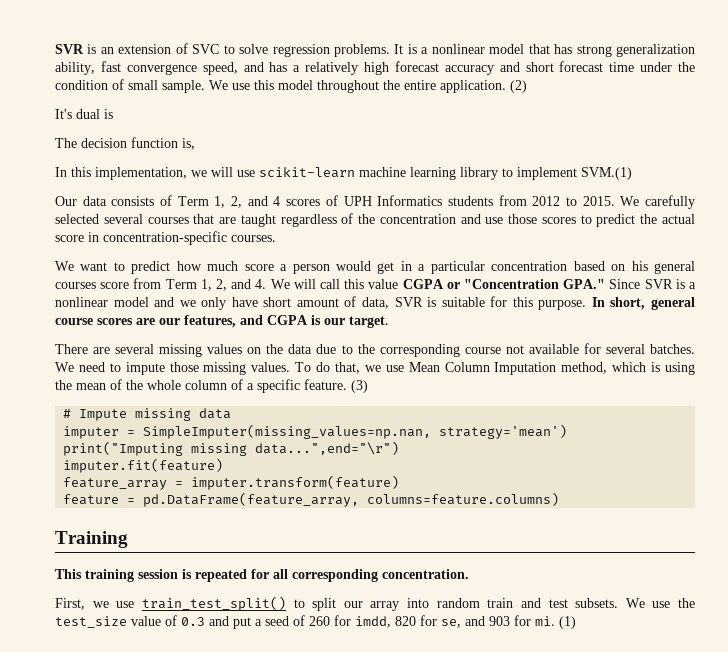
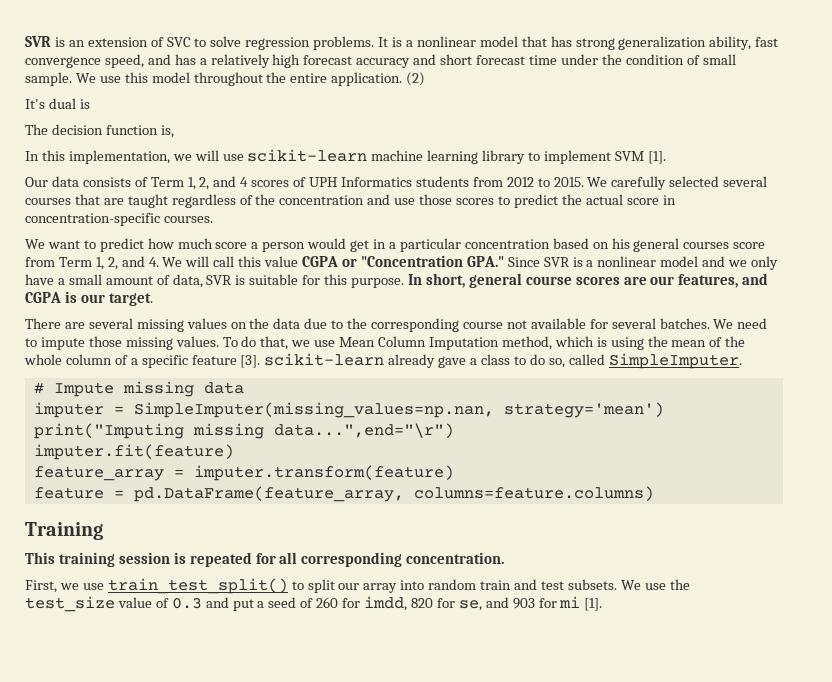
[581,167,632,180] SVM.(1) -> [614,151,666,164] SVM [1].
[263,297,292,307] short -> [57,274,102,285] a small
[304,379,368,393] feature. (3) -> [191,353,742,369] feature [3]. scikit-learn already gave a class to do so, called SimpleImputer.
[535,616,576,629] mi. (1) -> [559,596,603,611] mi [1].

